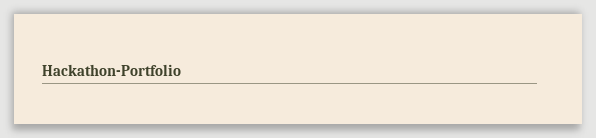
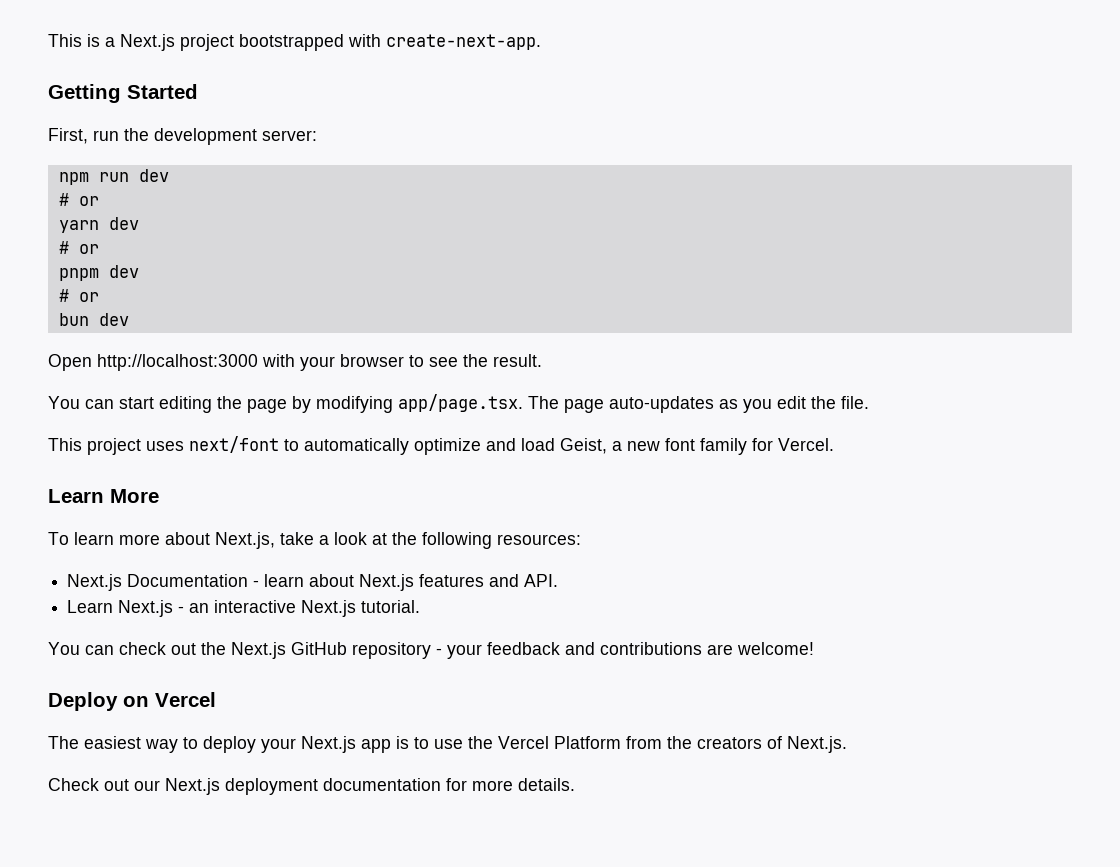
[42,64,181,76] Hackathon-Portfolio -> [48,34,541,51] [48,84,198,103] [48,128,317,145] [58,169,169,185] [58,193,99,206] [58,217,139,233] [58,241,99,254] [58,265,139,281] [58,289,99,302] [58,313,129,326] [48,354,542,371] [48,394,869,413] [48,436,834,455] [48,489,159,503] [48,532,581,549] [67,574,559,591] [67,600,421,617] [48,642,814,659] [48,692,216,711] [48,736,847,753] [48,778,575,795] This is a Next.js project bootstrapped with create-next-app. // Getting Started // First, run the development server: // npm run dev // # or // yarn dev // # or // pnpm dev // # or // bun dev // Open http://localhost:3000 with your browser to see the result. // You can start editing the page by modifying app/page.tsx. The page auto-updates as you edit the file. // This project uses next/font to automatically optimize and load Geist, a new font family for Vercel. // Learn More // To learn more about Next.js, take a look at the following resources: // Next.js Documentation - learn about Next.js features and API. // Learn Next.js - an interactive Next.js tutorial. // You can check out the Next.js GitHub repository - your feedback and contributions are welcome! // Deploy on Vercel // The easiest way to deploy your Next.js app is to use the Vercel Platform from the creators of Next.js. // Check out our Next.js deployment documentation for more details.

